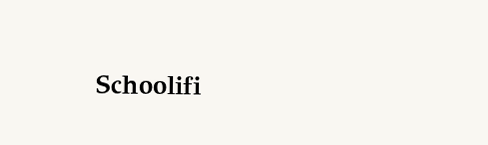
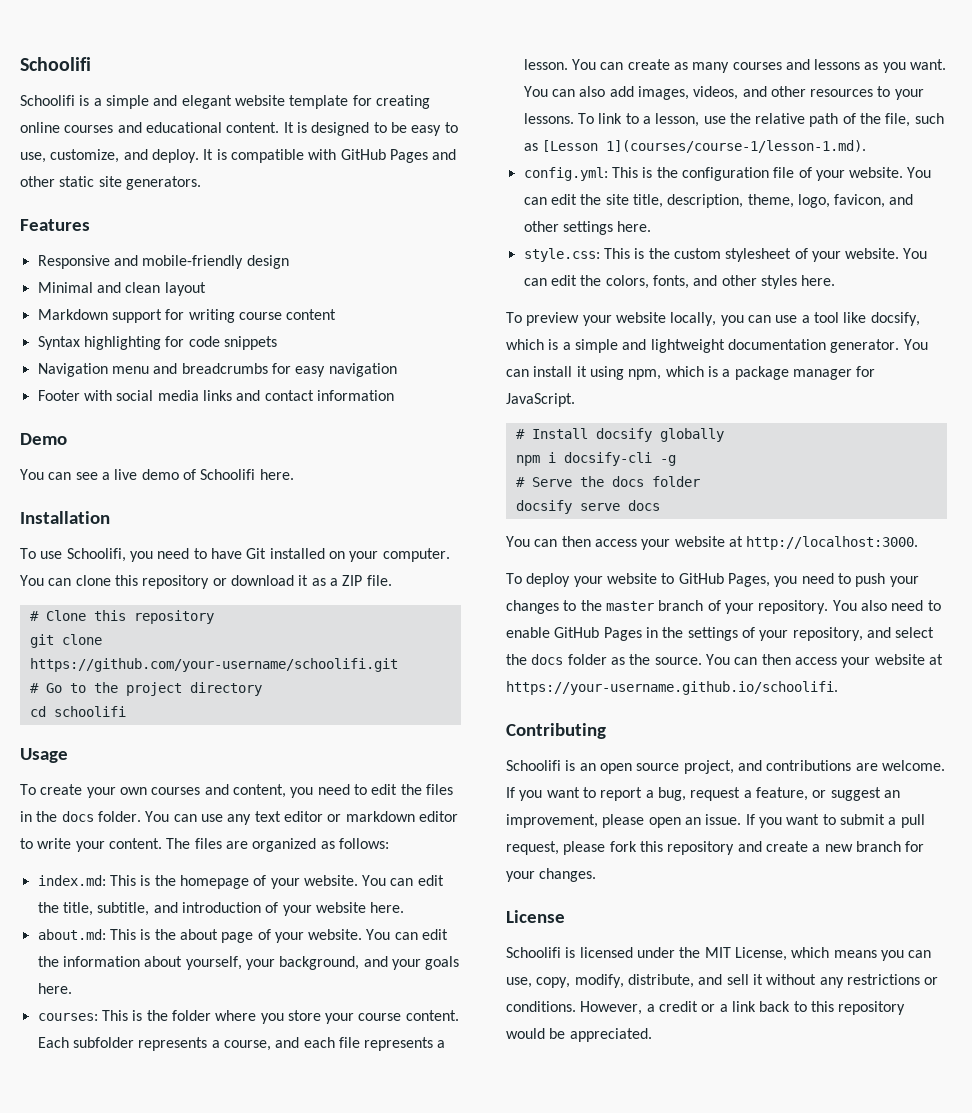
[95,74,202,95] Schoolifi -> [20,57,91,71] [20,95,430,109] [20,122,458,136] [20,149,457,163] [20,176,201,190] [20,219,90,231] [37,255,289,269] [37,282,206,296] [37,309,337,323] [37,336,277,350] [37,363,397,377] [37,390,394,401] [20,433,67,445] [20,469,294,480] [20,511,110,524] [20,548,450,562] [20,575,392,589] [29,610,214,624] [29,634,102,648] [29,658,398,672] [29,682,262,696] [29,706,126,717] [20,748,68,763] [20,784,453,798] [20,811,458,825] [20,838,389,852] [37,875,444,889] [37,902,405,916] [37,929,449,943] [37,956,460,970] [37,983,72,994] [37,1010,459,1024] [37,1037,446,1051] [523,59,947,73] [523,86,924,100] [523,113,944,127] [523,140,866,153] [523,167,932,181] [523,194,914,208] [523,221,652,235] [523,248,928,262] [523,275,836,289] [506,312,920,326] [506,339,928,353] [506,366,876,380] [506,393,575,407] [515,428,724,442] [515,452,676,466] [515,476,700,487] [515,500,660,514] [506,536,919,550] [506,573,919,587] [506,600,941,614] [506,627,935,641] [506,654,943,668] [506,681,838,695] [506,723,606,739] [506,760,945,774] [506,787,900,801] [506,814,925,828] [506,841,925,855] [506,868,597,882] [506,910,565,923] [506,947,932,961] [506,974,939,988] [506,1001,906,1015] [506,1028,652,1042] Schoolifi // Schoolifi is a simple and elegant website template for creating online courses and educational content. It is designed to be easy to use, customize, and deploy. It is compatible with GitHub Pages and other static site generators. // Features // Responsive and mobile-friendly design // Minimal and clean layout // Markdown support for writing course content // Syntax highlighting for code snippets // Navigation menu and breadcrumbs for easy navigation // Footer with social media links and contact information // Demo // You can see a live demo of Schoolifi here. // Installation // To use Schoolifi, you need to have Git installed on your computer. You can clone this repository or download it as a ZIP file. // # Clone this repository // git clone https://github.com/your-username/schoolifi.git // # Go to the project directory // cd schoolifi // Usage // To create your own courses and content, you need to edit the files in the docs folder. You can use any text editor or markdown editor to write your content. The files are organized as follows: // index.md: This is the homepage of your website. You can edit the title, subtitle, and introduction of your website here. // about.md: This is the about page of your website. You can edit the information about yourself, your background, and your goals here. // courses: This is the folder where you store your course content. Each subfolder represents a course, and each file represents a lesson. You can create as many courses and lessons as you want. You can also add images, videos, and other resources to your lessons. To link to a lesson, use the relative path of the file, such as [Lesson 1](courses/course-1/lesson-1.md). // config.yml: This is the configuration file of your website. You can edit the site title, description, theme, logo, favicon, and other settings here. // style.css: This is the custom stylesheet of your website. You can edit the colors, fonts, and other styles here. // To preview your website locally, you can use a tool like docsify, which is a simple and lightweight documentation generator. You can install it using npm, which is a package manager for JavaScript. // # Install docsify globally // npm i docsify-cli -g // # Serve the docs folder // docsify serve docs // You can then access your website at http://localhost:3000. // To deploy your website to GitHub Pages, you need to push your changes to the master branch of your repository. You also need to enable GitHub Pages in the settings of your repository, and select the docs folder as the source. You can then access your website at https://your-username.github.io/schoolifi. // Contributing // Schoolifi is an open source project, and contributions are welcome. If you want to report a bug, request a feature, or suggest an improvement, please open an issue. If you want to submit a pull request, please fork this repository and create a new branch for your changes. // License // Schoolifi is licensed under the MIT License, which means you can use, copy, modify, distribute, and sell it without any restrictions or conditions. However, a credit or a link back to this repository would be appreciated.

